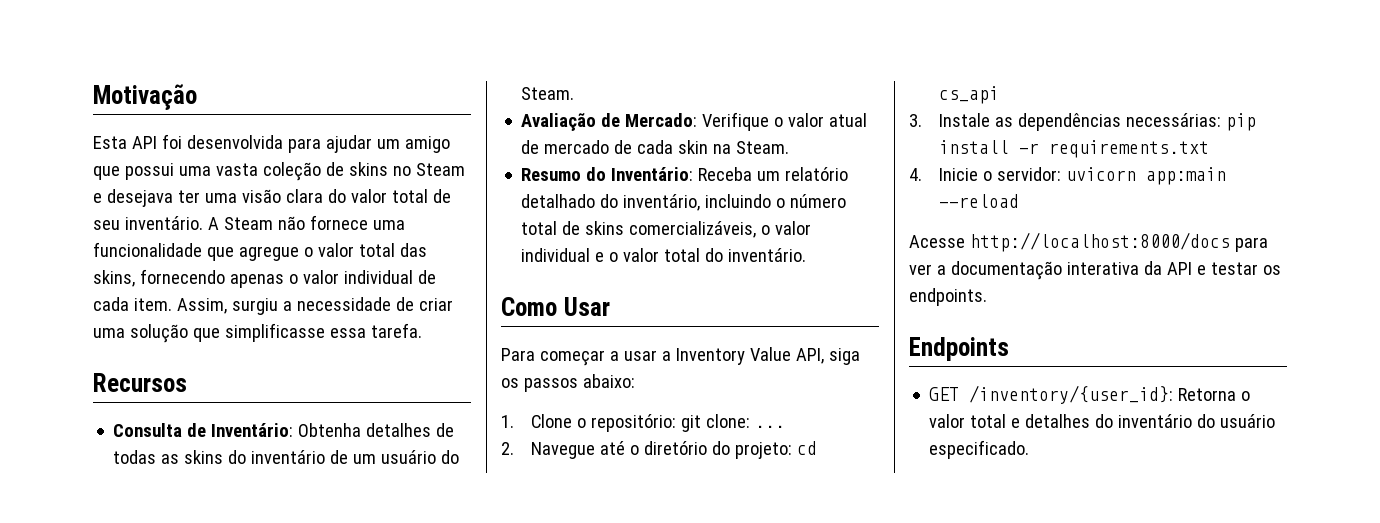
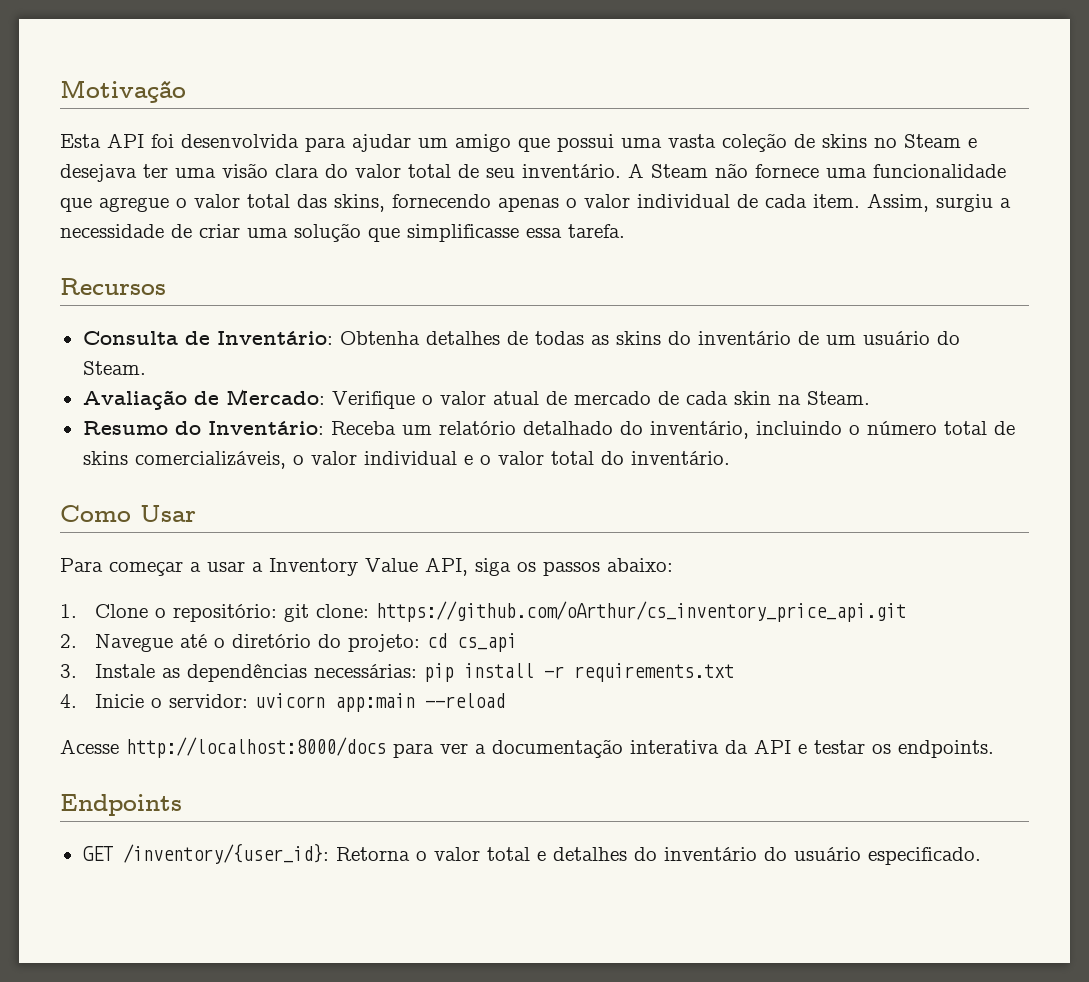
[755,425,786,428] ... -> [376,601,907,622] https://github.com/oArthur/cs_inventory_price_api.git

